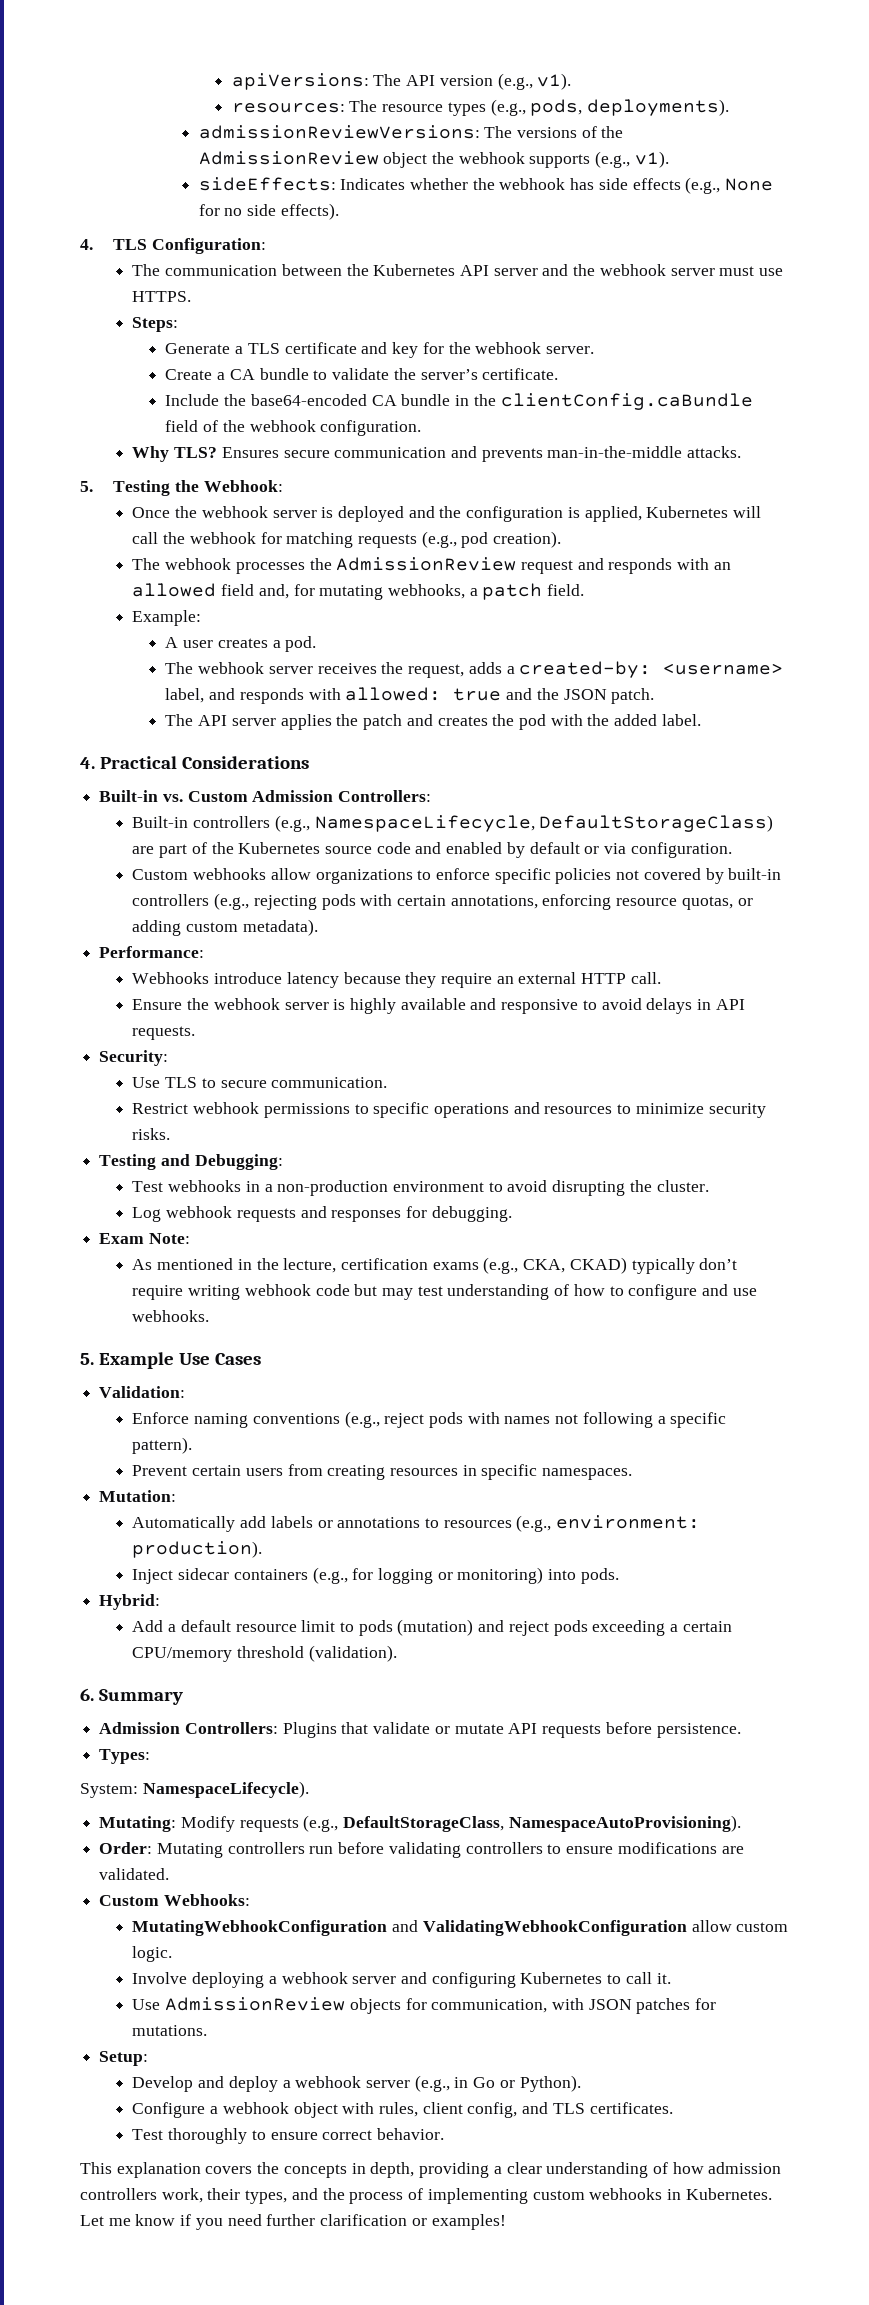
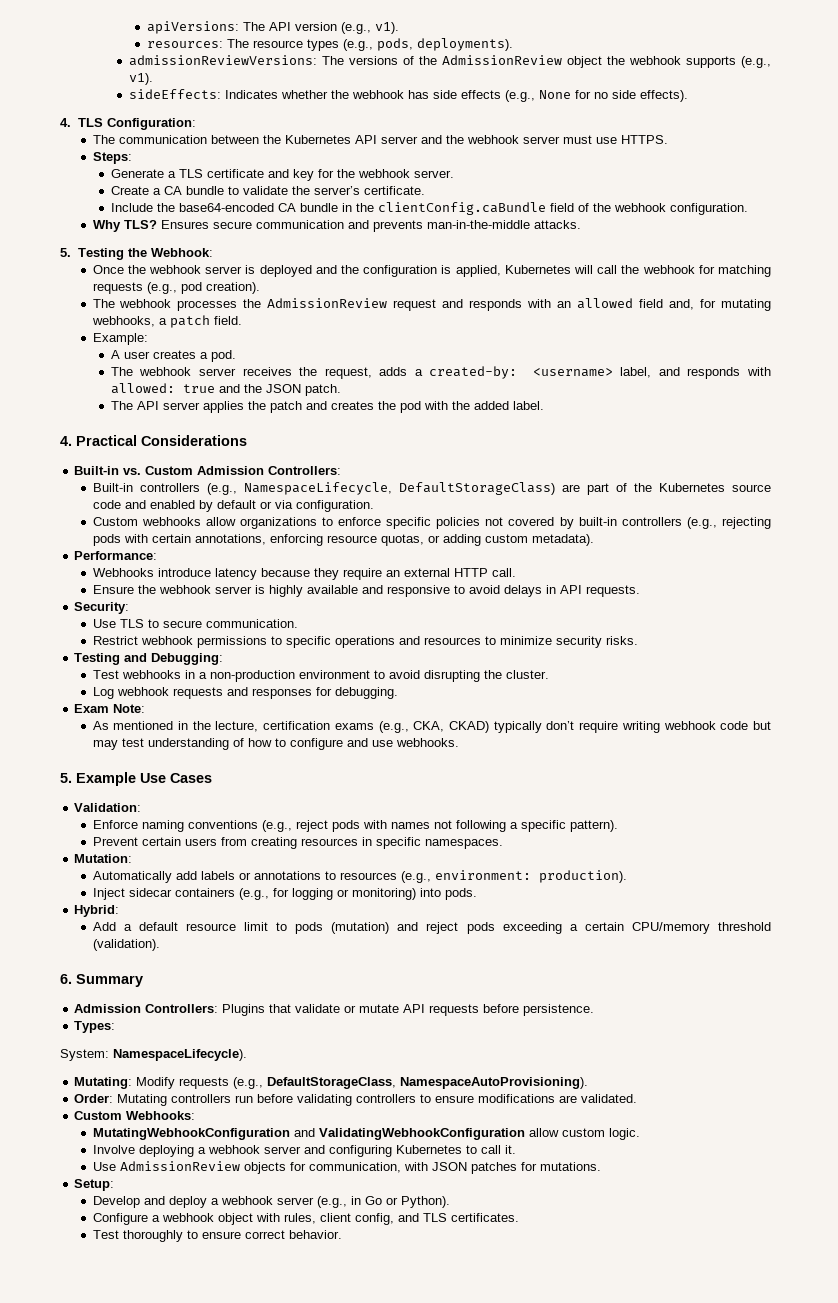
[80,2162,782,2178] [80,2188,772,2204] [80,2214,506,2230] // This explanation covers the concepts in depth, providing a clear understanding of how admission controllers work, their types, and the process of implementing custom webhooks in Kubernetes. Let me know if you need further clarification or examples! -> (342, 1234) none

